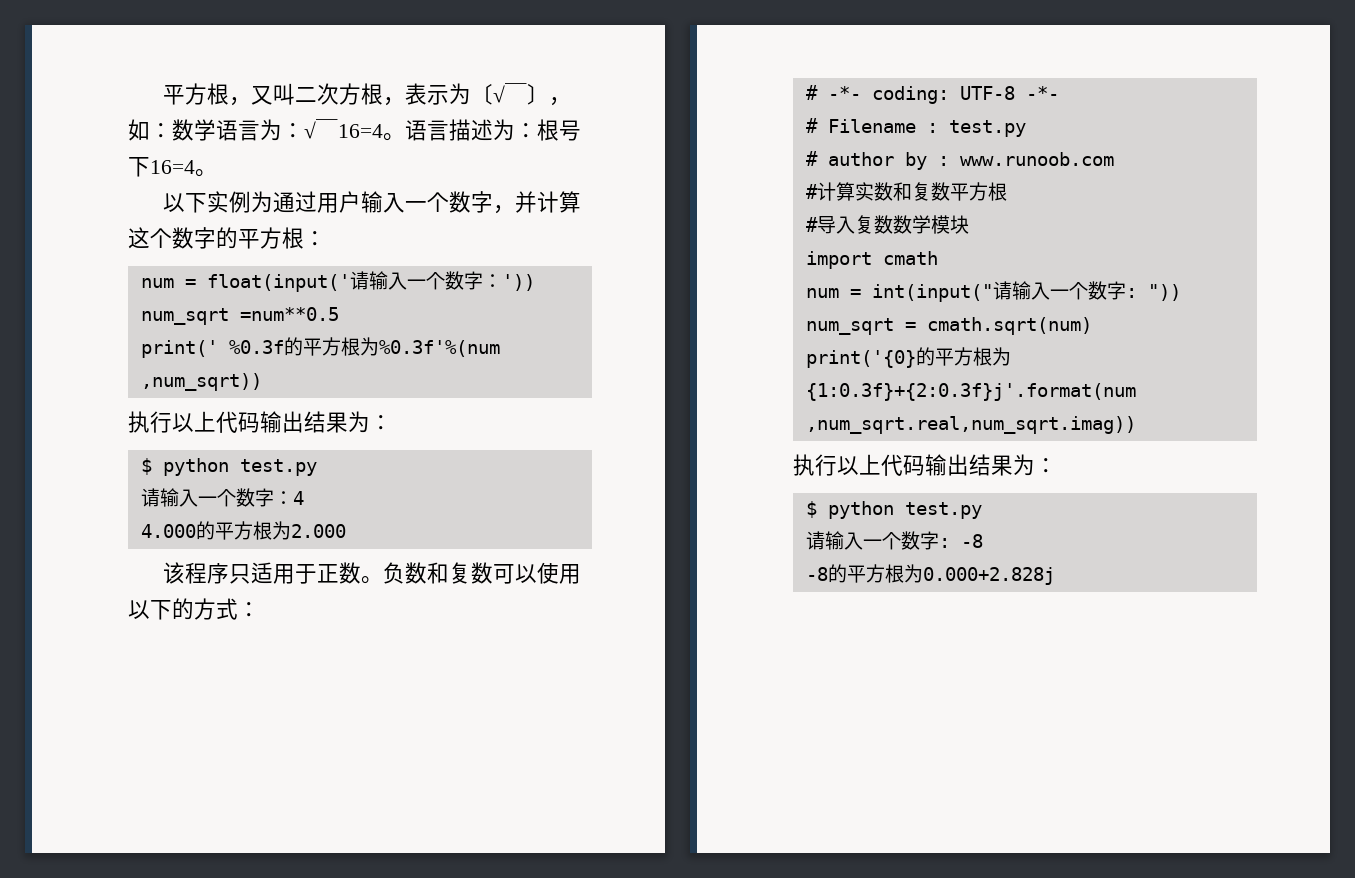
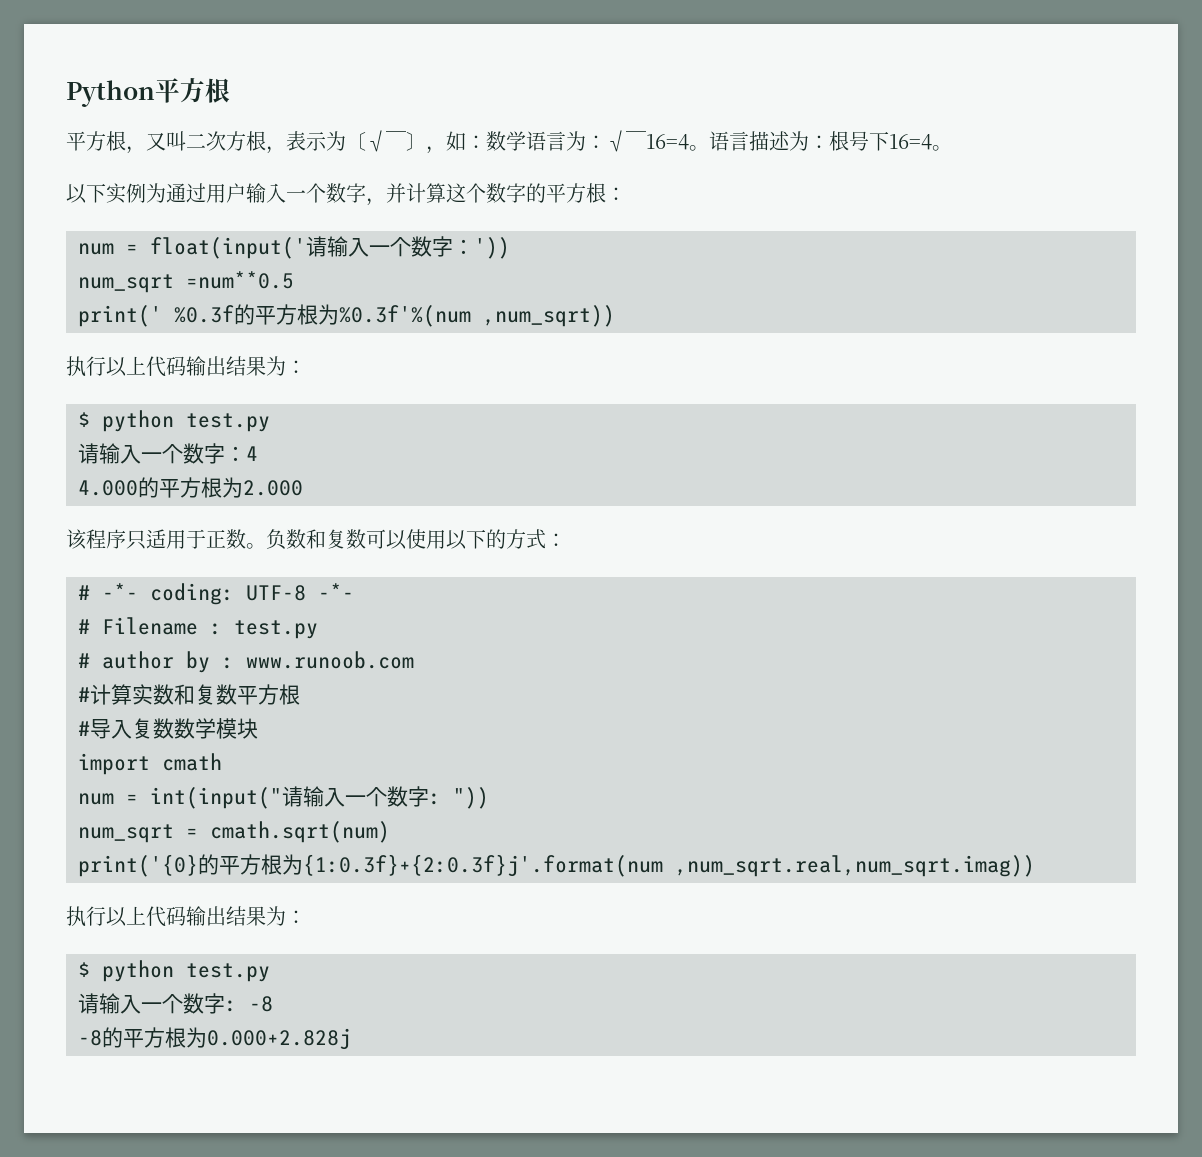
(162, 95) none -> [66,78,230,107] Python平方根 //

